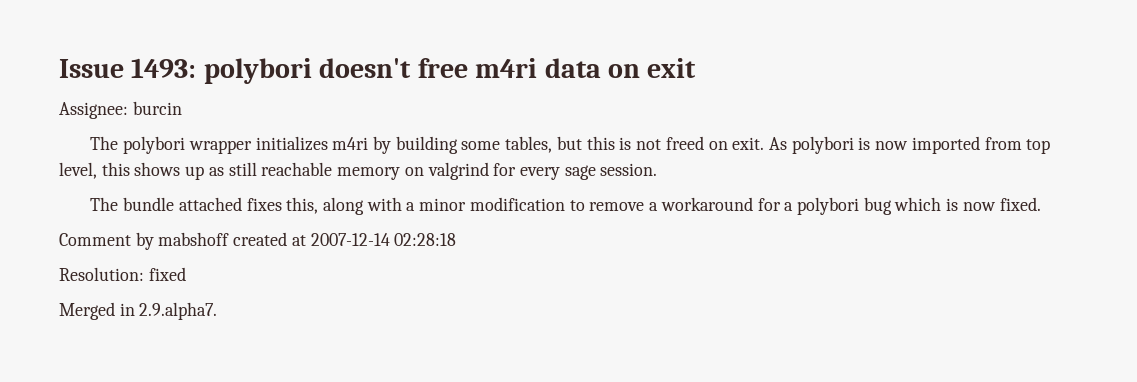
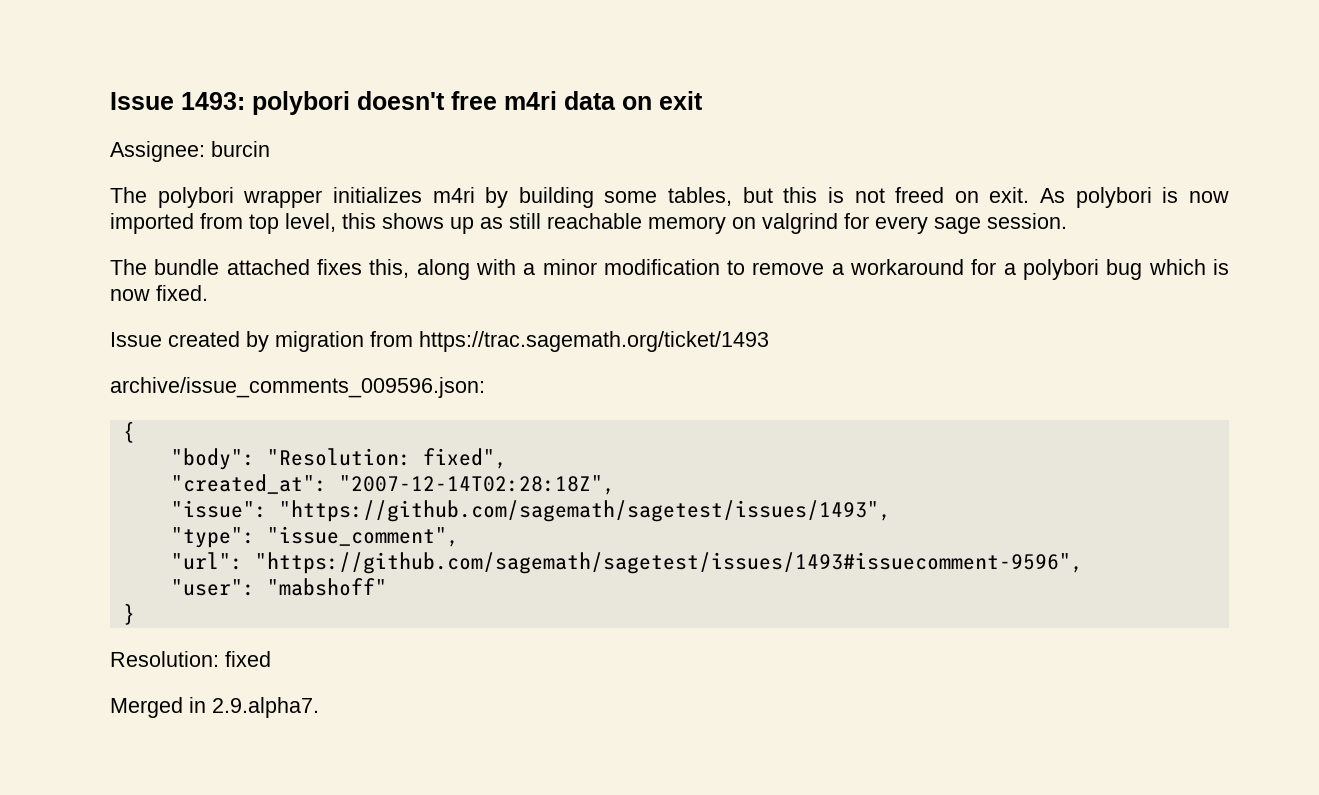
[59,232,457,250] Comment by mabshoff created at 2007-12-14 02:28:18 -> [110,331,769,352] [110,377,485,398] [122,421,135,443] [170,448,507,470] [170,474,615,495] [170,500,891,522] [170,526,459,548] [170,552,1083,574] [170,578,387,596] [122,603,135,625] Issue created by migration from https://trac.sagemath.org/ticket/1493 // archive/issue_comments_009596.json: // { // "body": "Resolution: fixed", // "created_at": "2007-12-14T02:28:18Z", // "issue": "https://github.com/sagemath/sagetest/issues/1493", // "type": "issue_comment", // "url": "https://github.com/sagemath/sagetest/issues/1493#issuecomment-9596", // "user": "mabshoff" // }

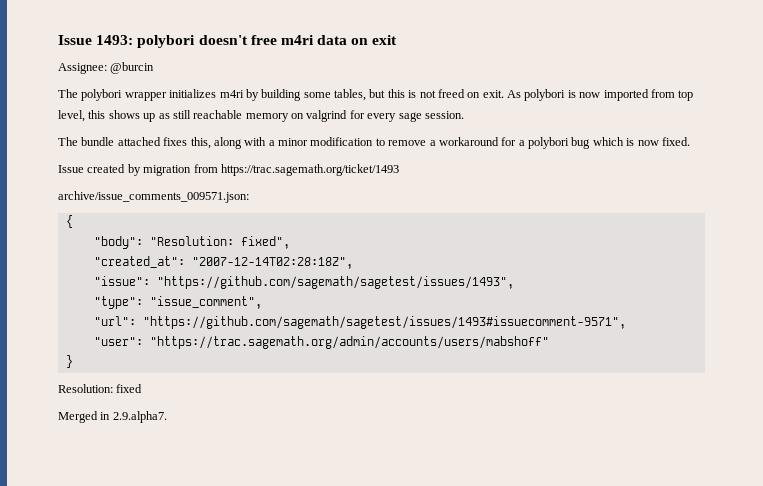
[211,141,270,157] burcin -> [110,62,155,74] @burcin
[110,377,485,398] archive/issue_comments_009596.json: -> [58,191,249,203] archive/issue_comments_009571.json:
[254,552,1083,574] "https://github.com/sagemath/sagetest/issues/1493#issuecomment-9596", -> [142,316,626,329] "https://github.com/sagemath/sagetest/issues/1493#issuecomment-9571",
[266,578,387,596] "mabshoff" -> [149,336,549,349] "https://trac.sagemath.org/admin/accounts/users/mabshoff"

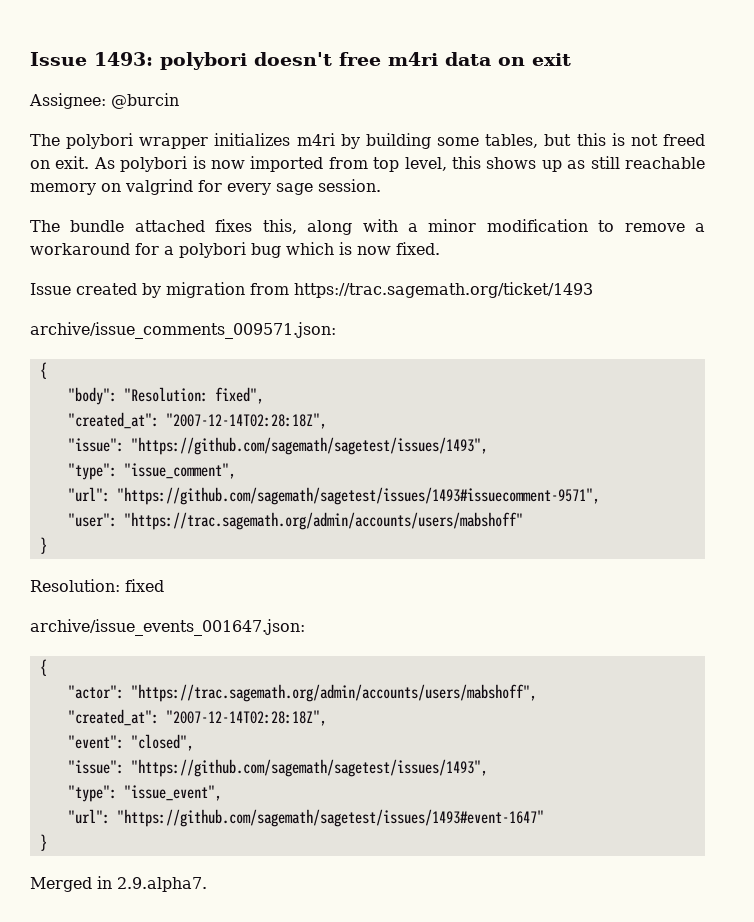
(143, 388) none -> [30,619,305,636] [39,659,47,676] [67,684,537,702] [67,709,327,726] [67,734,194,751] [67,759,488,777] [67,785,222,802] [67,809,544,827] [39,834,47,851] // archive/issue_events_001647.json: // { // "actor": "https://trac.sagemath.org/admin/accounts/users/mabshoff", // "created_at": "2007-12-14T02:28:18Z", // "event": "closed", // "issue": "https://github.com/sagemath/sagetest/issues/1493", // "type": "issue_event", // "url": "https://github.com/sagemath/sagetest/issues/1493#event-1647" // }

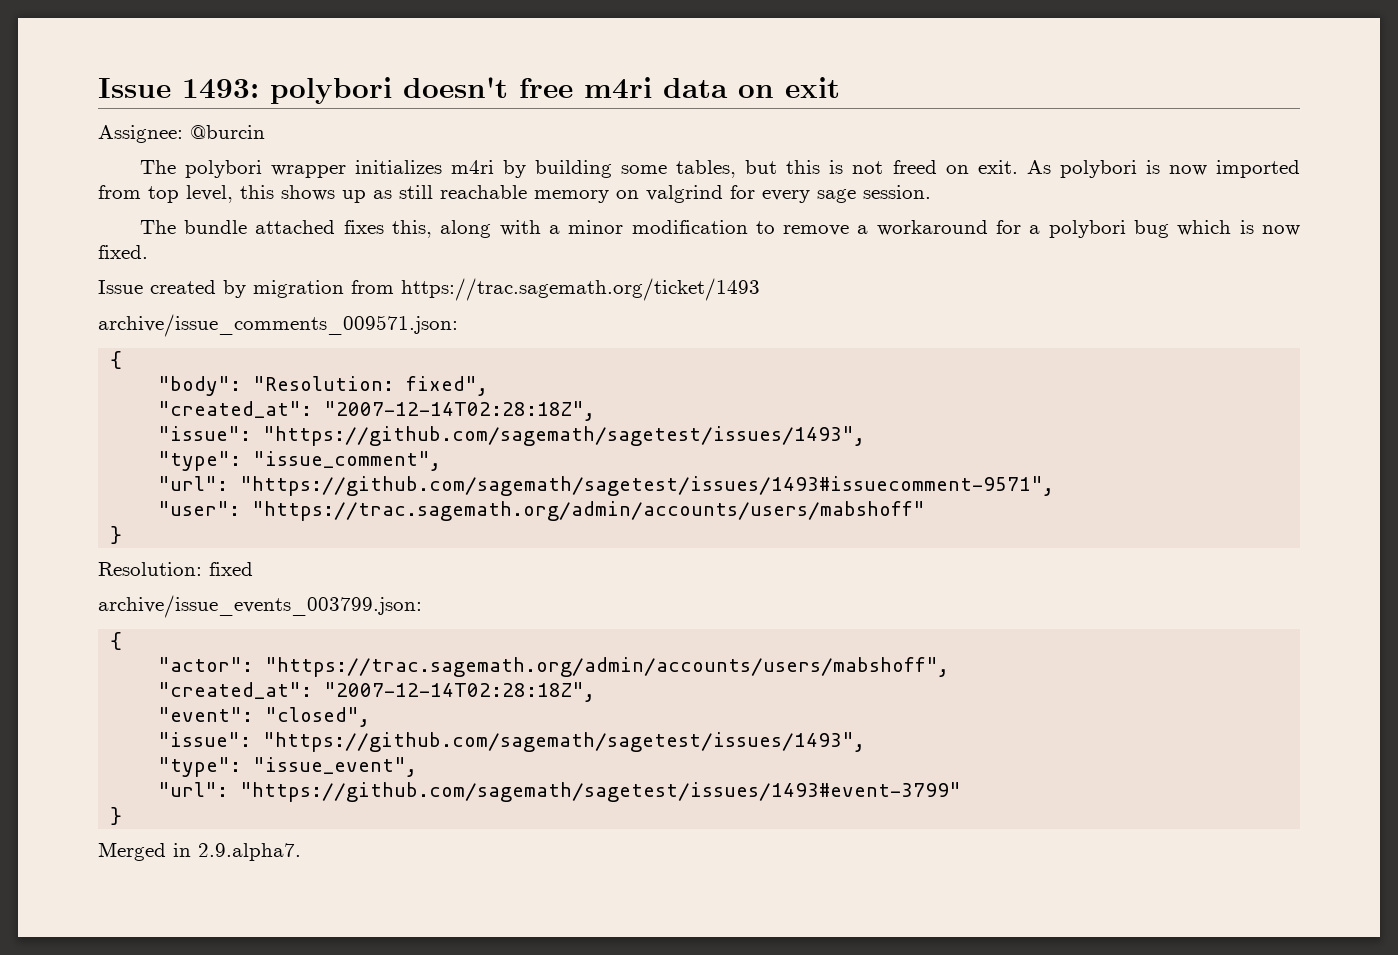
[30,619,305,636] archive/issue_events_001647.json: -> [98,595,422,618] archive/issue_events_003799.json:
[116,809,544,827] "https://github.com/sagemath/sagetest/issues/1493#event-1647" -> [240,782,962,802] "https://github.com/sagemath/sagetest/issues/1493#event-3799"

